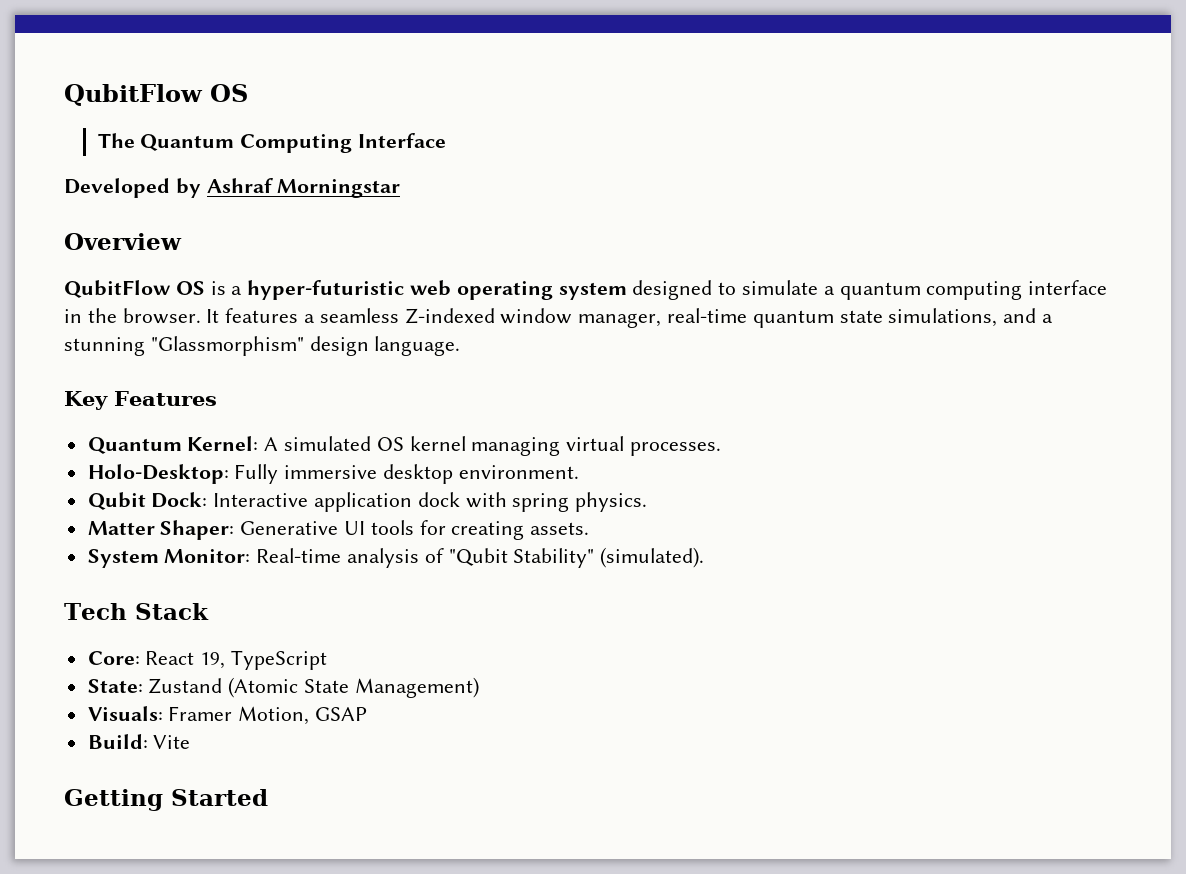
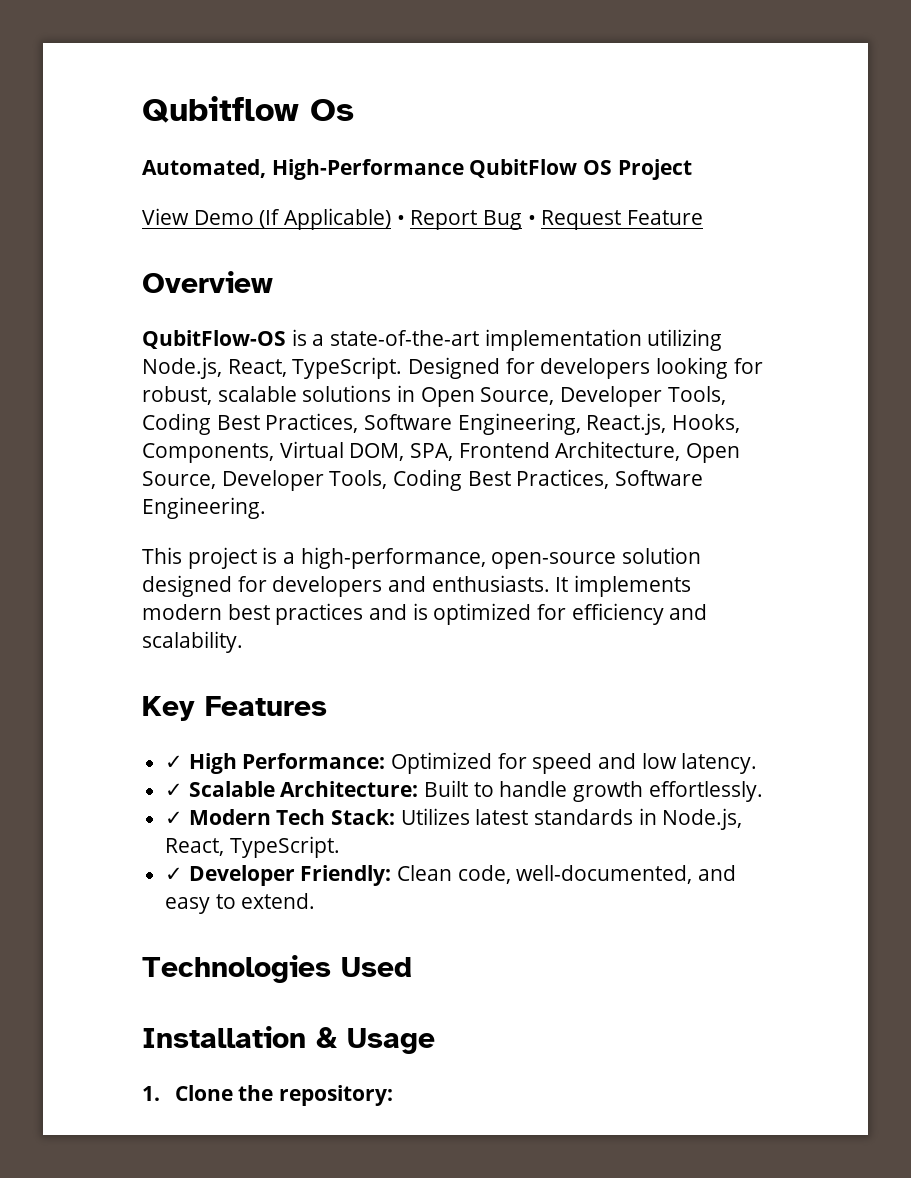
[64,84,248,106] [97,133,446,153] [64,178,401,198] [64,233,182,250] [64,280,1108,300] [64,308,1054,328] [64,336,461,356] [64,391,217,410] [87,436,722,456] [87,464,579,484] [87,492,648,512] [87,520,590,540] [87,547,705,568] [64,603,209,620] [87,650,328,670] [87,677,479,698] [87,706,368,725] [87,734,191,749] [64,789,268,811] QubitFlow OS // The Quantum Computing Interface // Developed by Ashraf Morningstar // Overview // QubitFlow OS is a hyper-futuristic web operating system designed to simulate a quantum computing interface in the browser. It features a seamless Z-indexed window manager, real-time quantum state simulations, and a stunning "Glassmorphism" design language. // Key Features // Quantum Kernel: A simulated OS kernel managing virtual processes. // Holo-Desktop: Fully immersive desktop environment. // Qubit Dock: Interactive application dock with spring physics. // Matter Shaper: Generative UI tools for creating assets. // System Monitor: Real-time analysis of "Qubit Stability" (simulated). // Tech Stack // Core: React 19, TypeScript // State: Zustand (Atomic State Management) // Visuals: Framer Motion, GSAP // Build: Vite // Getting Started -> [142,96,354,123] [142,159,692,180] [142,208,704,230] [142,271,273,293] [142,329,723,351] [142,357,763,379] [142,385,726,407] [142,413,741,435] [142,441,741,463] [142,469,704,491] [142,497,266,519] [142,547,702,569] [142,575,692,597] [142,603,708,625] [142,631,243,653] [142,696,327,721] [165,752,758,774] [165,780,763,802] [165,808,743,830] [165,836,340,858] [165,865,737,886] [165,893,316,914] [142,955,412,983] [142,1026,435,1054] [142,1085,394,1106] Qubitflow Os // Automated, High-Performance QubitFlow OS Project // View Demo (If Applicable) • Report Bug • Request Feature // Overview // QubitFlow-OS is a state-of-the-art implementation utilizing Node.js, React, TypeScript. Designed for developers looking for robust, scalable solutions in Open Source, Developer Tools, Coding Best Practices, Software Engineering, React.js, Hooks, Components, Virtual DOM, SPA, Frontend Architecture, Open Source, Developer Tools, Coding Best Practices, Software Engineering. // This project is a high-performance, open-source solution designed for developers and enthusiasts. It implements modern best practices and is optimized for efficiency and scalability. // Key Features // ✓ High Performance: Optimized for speed and low latency. // ✓ Scalable Architecture: Built to handle growth effortlessly. // ✓ Modern Tech Stack: Utilizes latest standards in Node.js, React, TypeScript. // ✓ Developer Friendly: Clean code, well-documented, and easy to extend. // Technologies Used // Installation & Usage // 1. Clone the repository:

